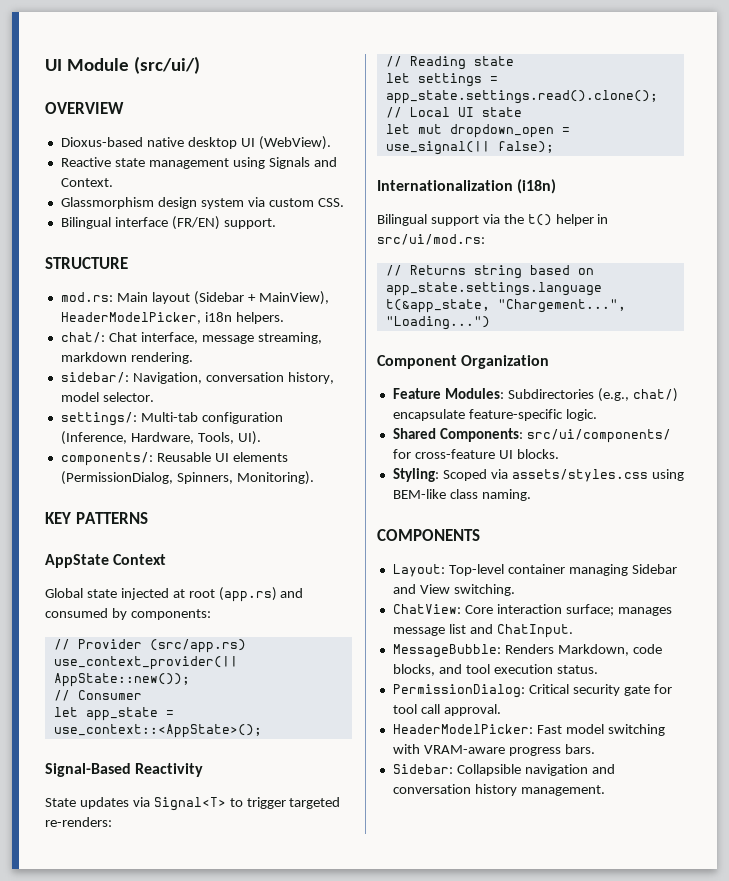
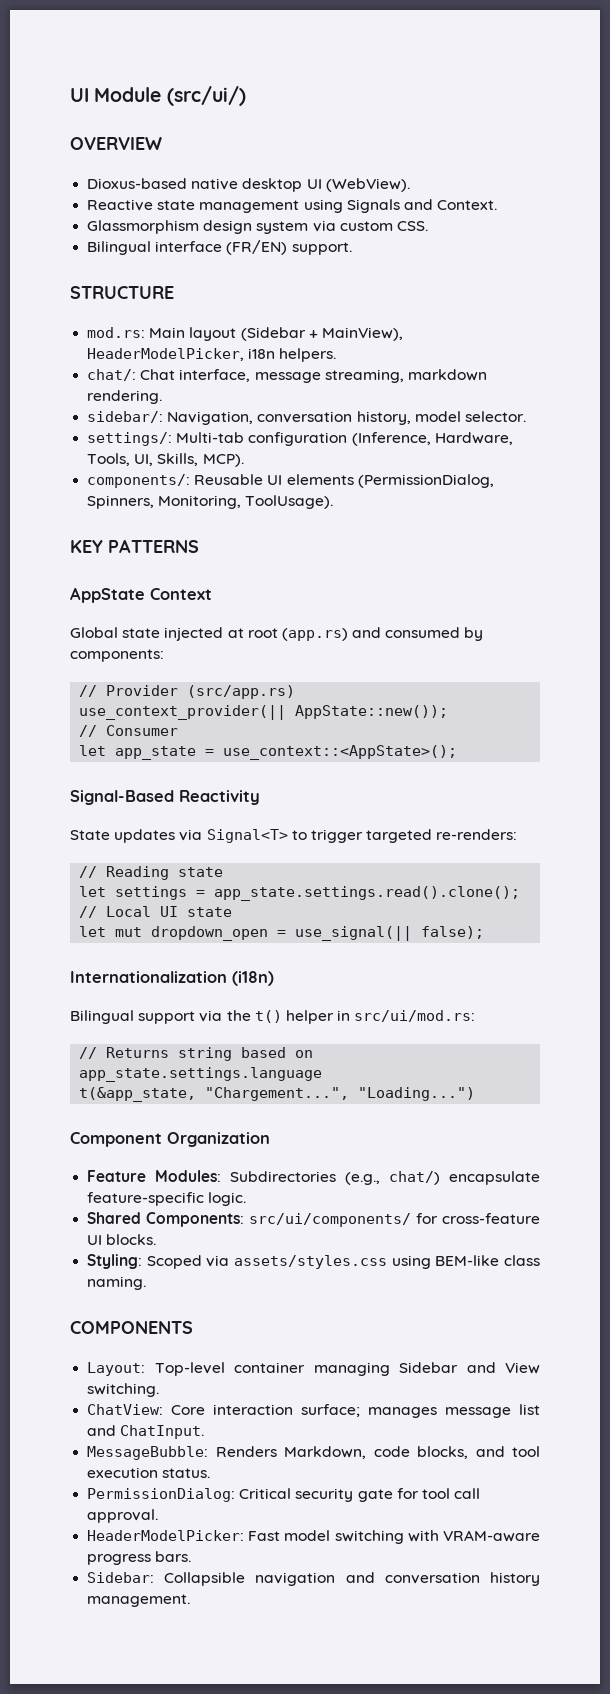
[237,431,261,445] UI). -> [134,453,244,467] UI, Skills, MCP).
[236,471,314,485] Monitoring). -> [158,495,334,509] Monitoring, ToolUsage).

